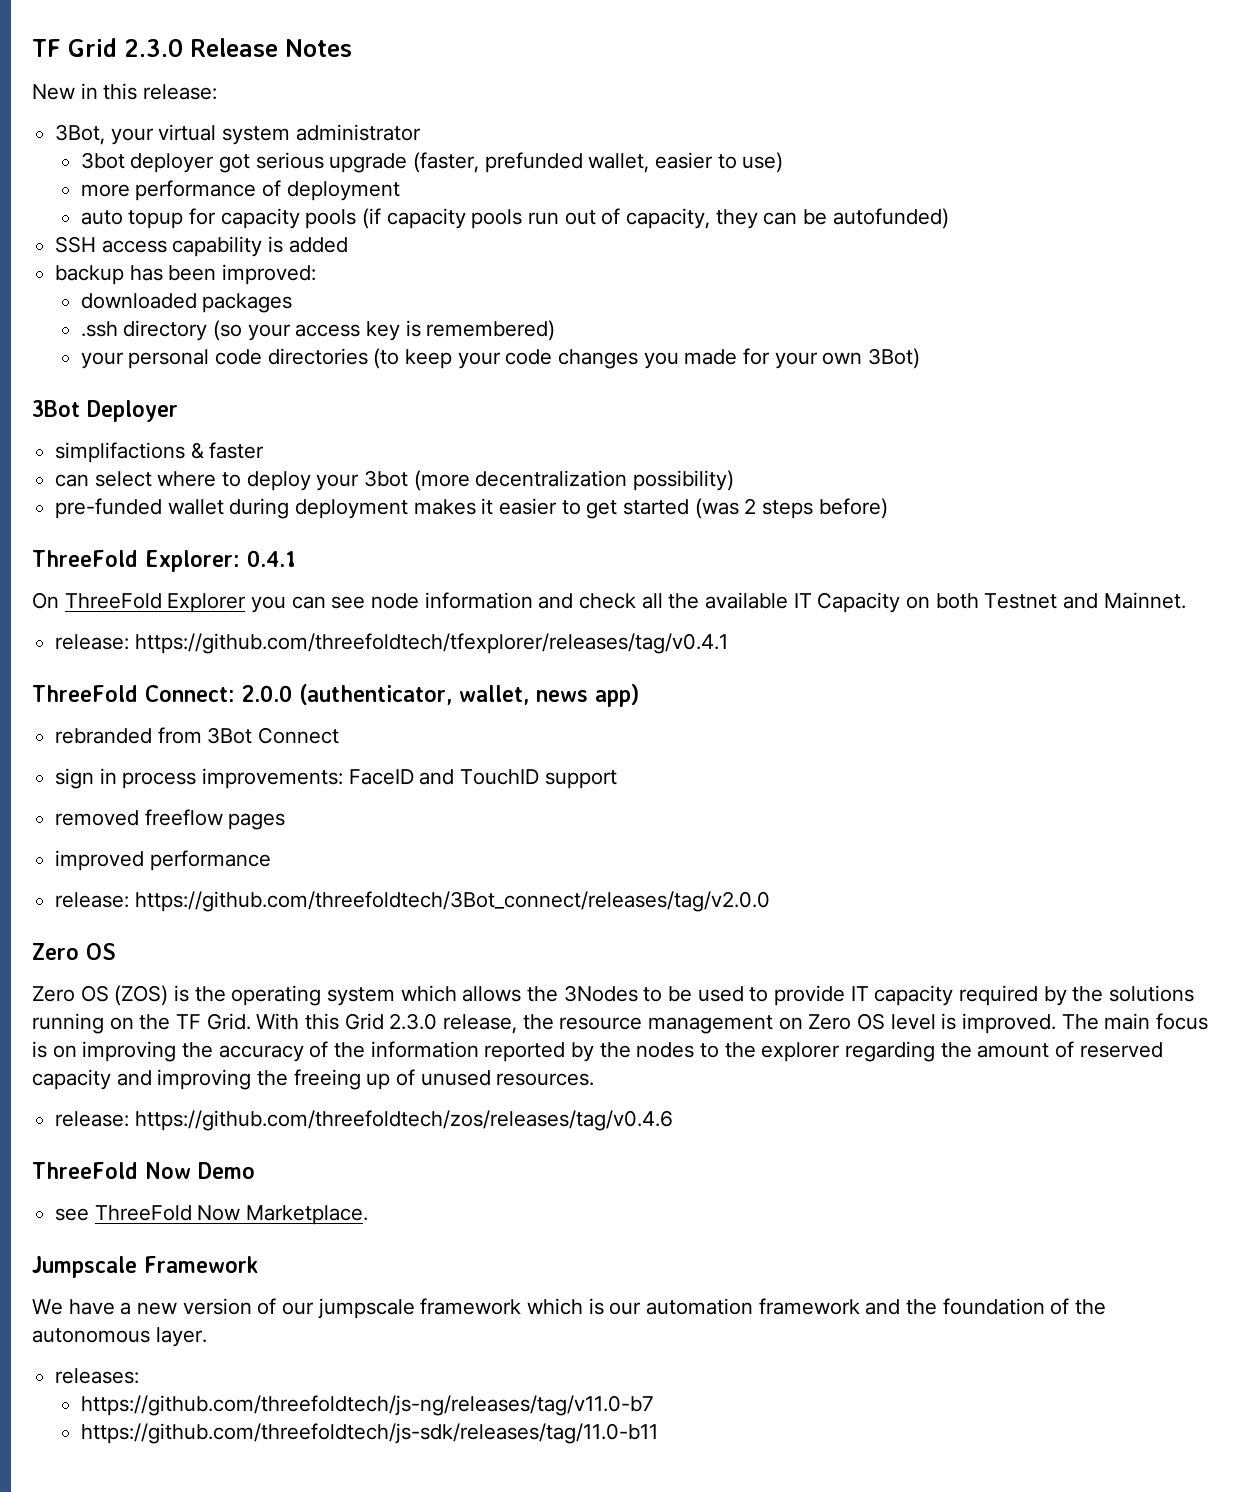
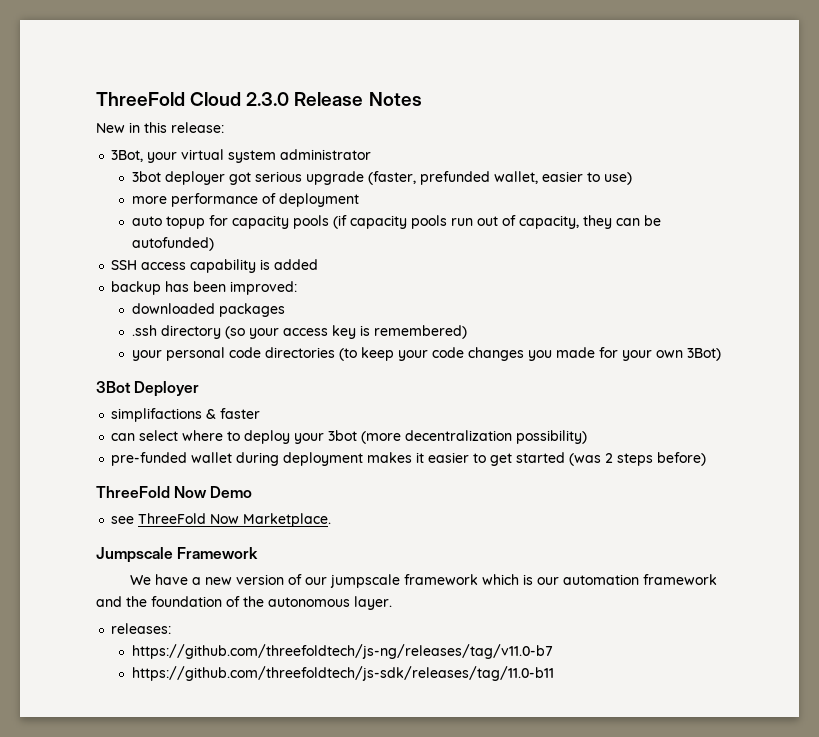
[32,38,117,57] TF Grid -> [96,92,242,106] ThreeFold Cloud
[32,550,296,572] [32,592,1186,613] [55,633,728,654] [32,684,639,707] [55,727,340,744] [55,768,617,789] [55,809,286,830] [55,850,271,871] [55,891,770,912] [32,943,116,960] [32,985,1195,1006] [32,1013,1209,1034] [32,1041,1163,1062] [32,1069,595,1090] [55,1110,673,1131] // ThreeFold Explorer: 0.4.1 // On ThreeFold Explorer you can see node information and check all the available IT Capacity on both Testnet and Mainnet. // release: https://github.com/threefoldtech/tfexplorer/releases/tag/v0.4.1 // ThreeFold Connect: 2.0.0 (authenticator, wallet, news app) // rebranded from 3Bot Connect // sign in process improvements: FaceID and TouchID support // removed freeflow pages // improved performance // release: https://github.com/threefoldtech/3Bot_connect/releases/tag/v2.0.0 // Zero OS // Zero OS (ZOS) is the operating system which allows the 3Nodes to be used to provide IT capacity required by the solutions running on the TF Grid. With this Grid 2.3.0 release, the resource management on Zero OS level is improved. The main focus is on improving the accuracy of the information reported by the nodes to the explorer regarding the amount of reserved capacity and improving the freeing up of unused resources. // release: https://github.com/threefoldtech/zos/releases/tag/v0.4.6 -> (707, 459) none

